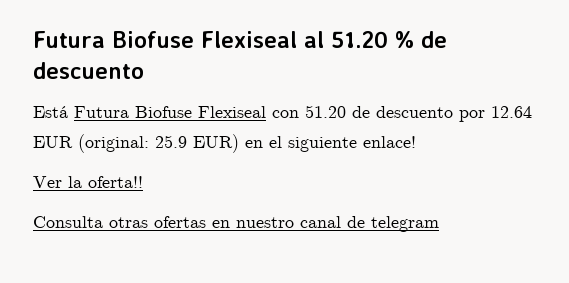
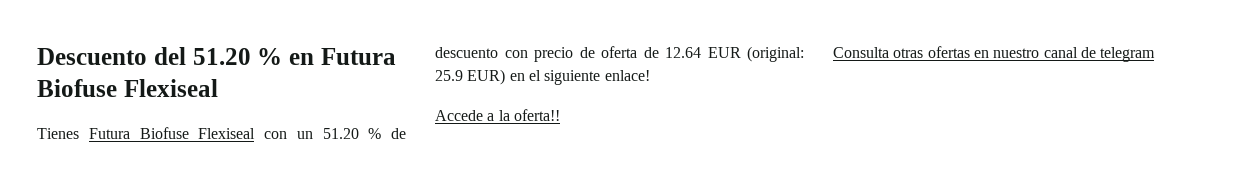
[33,31,447,48] [33,62,144,79] [33,105,485,122] Futura Biofuse Flexiseal al 51.20 % de descuento // Está Futura Biofuse Flexiseal con 51.20 de descuento por -> [37,47,396,65] [37,79,218,97] [37,127,406,139] [435,46,659,62] Descuento del 51.20 % en Futura Biofuse Flexiseal // Tienes Futura Biofuse Flexiseal con un 51.20 % de descuento con precio de oferta de
[33,176,62,188] Ver -> [435,110,495,121] Accede a

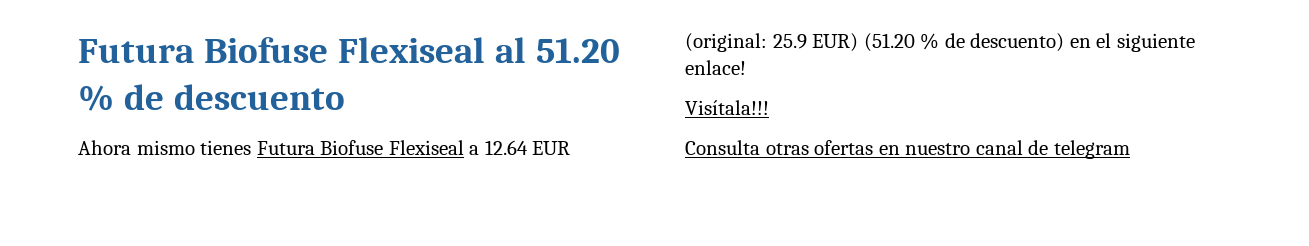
[37,47,396,65] [37,79,218,97] [37,127,406,139] [435,46,659,62] Descuento del 51.20 % en Futura Biofuse Flexiseal // Tienes Futura Biofuse Flexiseal con un 51.20 % de descuento con precio de oferta de -> [78,37,620,63] [78,84,345,111] [78,140,480,155] Futura Biofuse Flexiseal al 51.20 % de descuento // Ahora mismo tienes Futura Biofuse Flexiseal a
(506, 77) none -> [863,33,1065,52] (51.20 % de descuento)
[435,109,560,121] Accede a la oferta!! -> [685,100,769,115] Visítala!!!

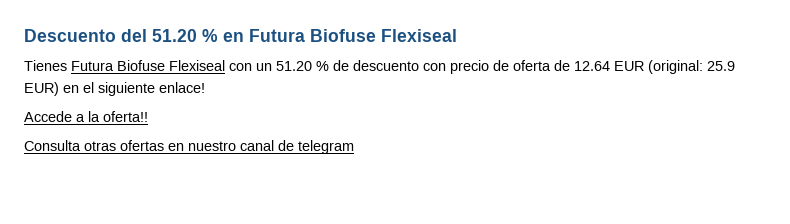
[78,37,620,63] [78,84,345,111] [78,140,480,155] Futura Biofuse Flexiseal al 51.20 % de descuento // Ahora mismo tienes Futura Biofuse Flexiseal a -> [24,29,457,42] [24,60,570,74] Descuento del 51.20 % en Futura Biofuse Flexiseal // Tienes Futura Biofuse Flexiseal con un 51.20 % de descuento con precio de oferta de
[863,33,1065,52] (51.20 % de descuento) -> (59, 89) none
[685,100,769,115] Visítala!!! -> [24,111,148,122] Accede a la oferta!!

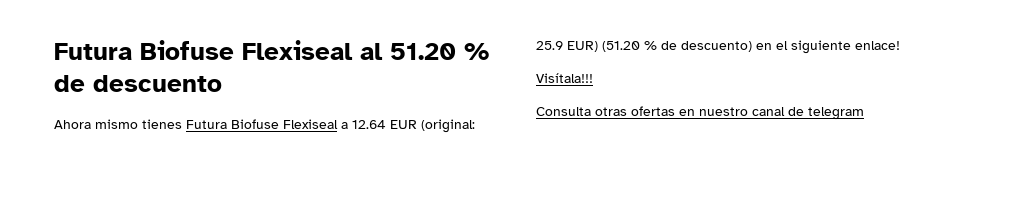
[24,29,457,42] [24,60,570,74] Descuento del 51.20 % en Futura Biofuse Flexiseal // Tienes Futura Biofuse Flexiseal con un 51.20 % de descuento con precio de oferta de -> [54,40,489,60] [54,75,222,92] [54,119,348,129] Futura Biofuse Flexiseal al 51.20 % de descuento // Ahora mismo tienes Futura Biofuse Flexiseal a
(59, 89) none -> [602,41,752,52] (51.20 % de descuento)
[24,111,148,122] Accede a la oferta!! -> [536,73,593,83] Visítala!!!

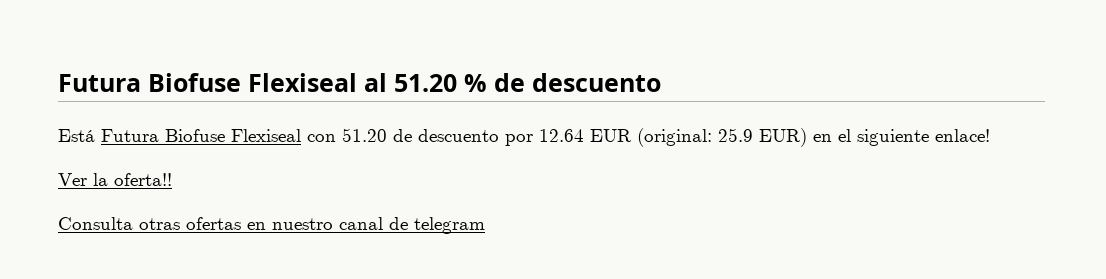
[54,119,348,129] Ahora mismo tienes Futura Biofuse Flexiseal a -> [58,128,533,146] Está Futura Biofuse Flexiseal con 51.20 de descuento por
[602,41,752,52] (51.20 % de descuento) -> (807, 137) none
[536,73,593,83] Visítala!!! -> [58,173,172,186] Ver la oferta!!

